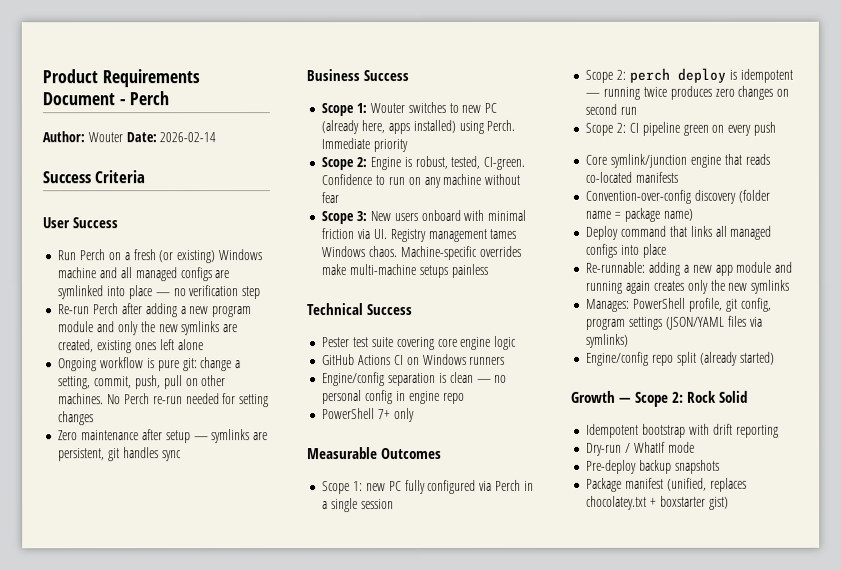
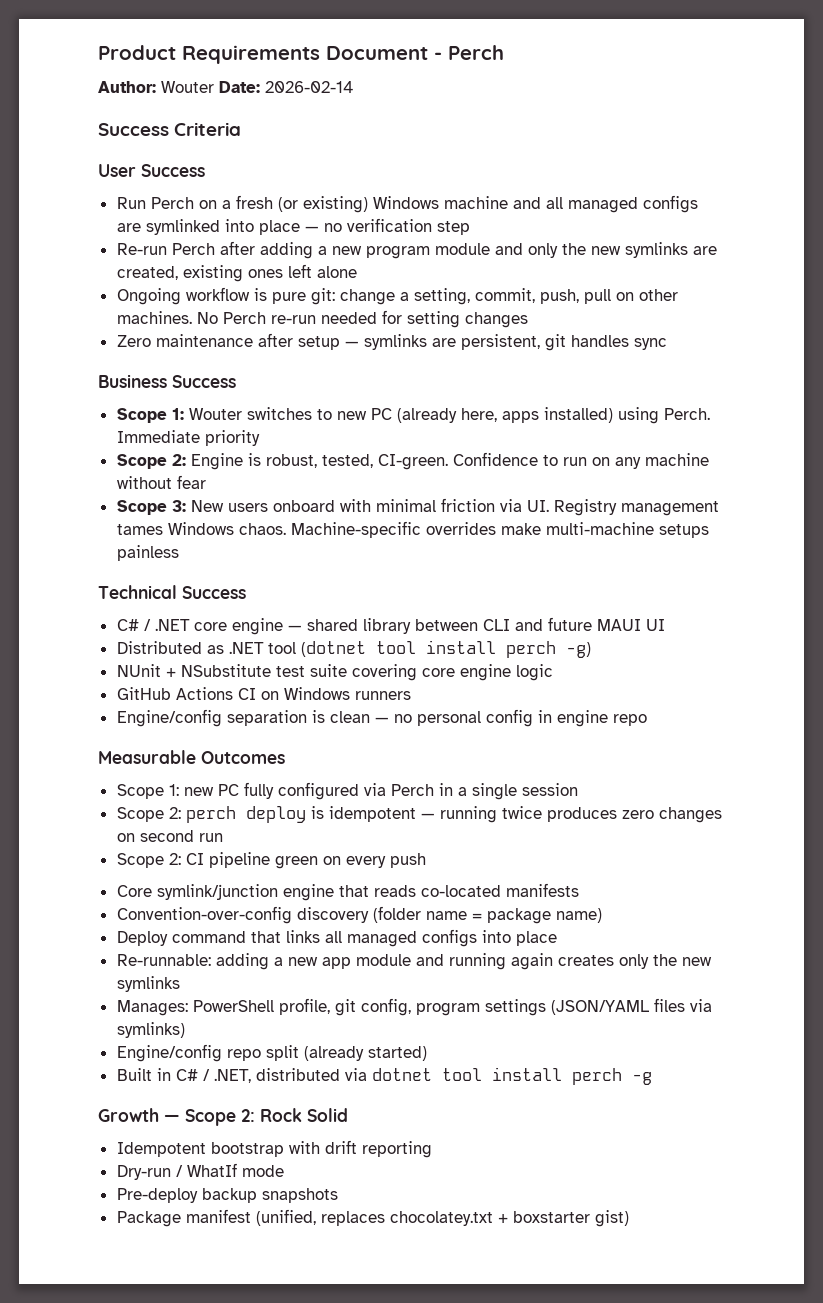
[322,337,351,348] Pester -> [116,617,665,635] [116,640,591,658] [116,664,271,677] C# / .NET core engine — shared library between CLI and future MAUI UI // Distributed as .NET tool (dotnet tool install perch -g) // NUnit + NSubstitute
[322,408,415,423] // PowerShell 7+ only -> (647, 720) none
(775, 358) none -> [116,1067,652,1085] // Built in C# / .NET, distributed via dotnet tool install perch -g

